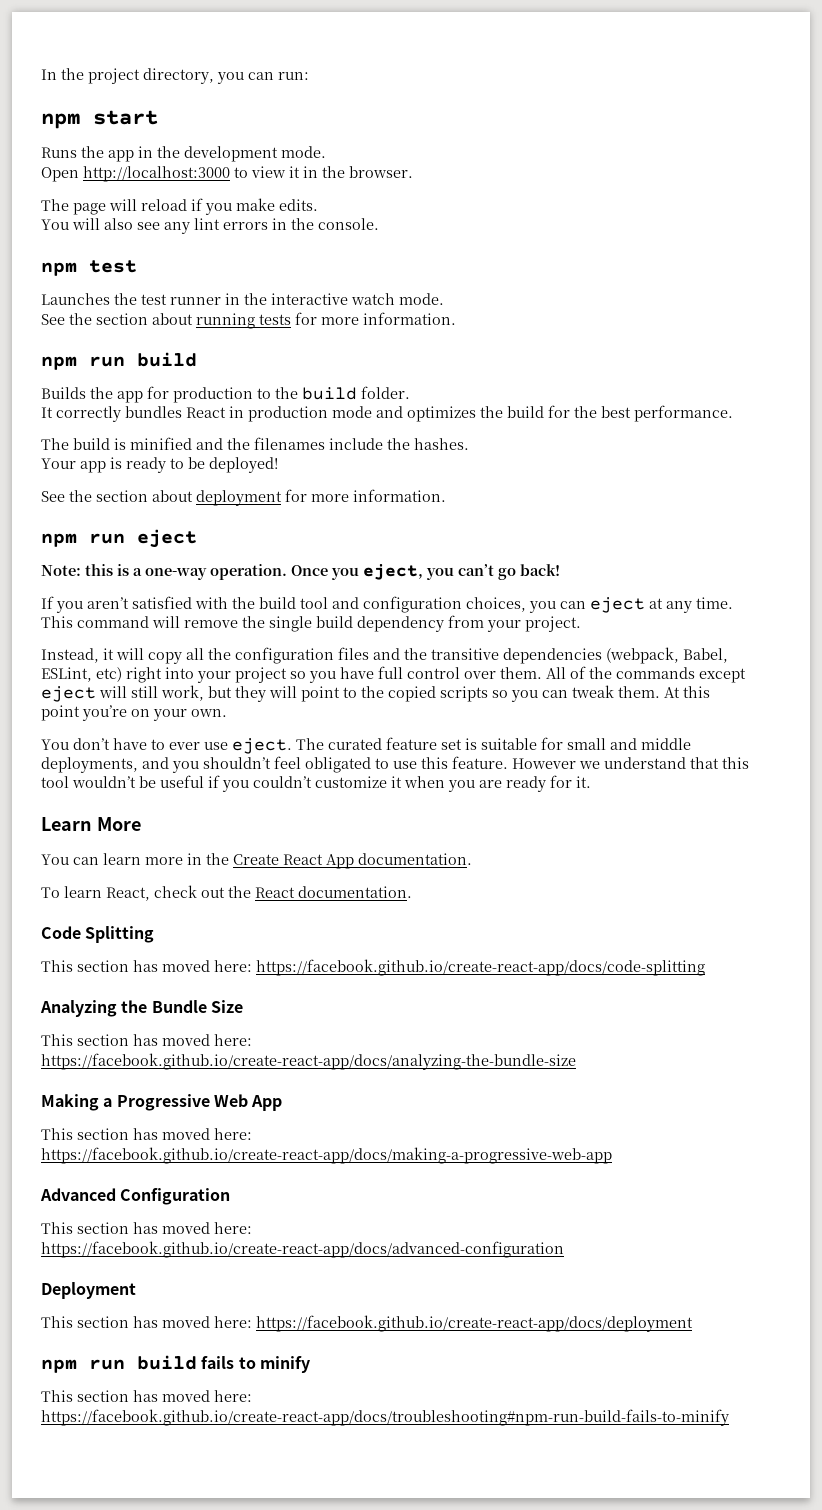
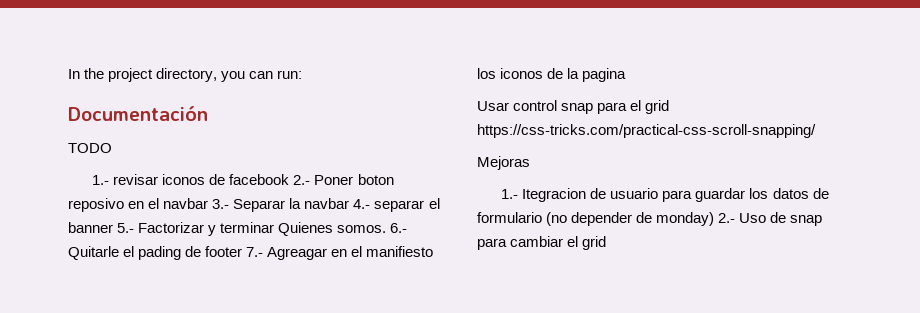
[41,110,158,129] [41,146,326,162] [41,166,413,182] [41,198,318,215] [41,218,379,234] [41,260,137,276] [41,293,444,305] [41,312,456,329] [41,352,197,370] [41,386,410,403] [41,405,733,422] [41,437,469,450] [41,457,278,473] [41,489,446,506] [41,529,197,548] [41,564,560,580] [41,596,733,613] [41,615,581,632] [41,647,728,664] [41,666,746,683] [41,685,710,702] [41,705,227,721] [41,737,691,754] [41,756,749,773] [41,775,591,792] [41,817,141,831] [41,853,472,869] [41,885,412,901] [41,926,155,943] [41,959,705,976] [40,1000,243,1017] [41,1034,252,1046] [41,1053,576,1070] [41,1094,283,1111] [41,1128,252,1140] [41,1147,612,1164] [40,1188,231,1205] [41,1222,252,1234] [41,1241,564,1258] [41,1282,136,1299] [41,1315,693,1332] [41,1355,310,1373] [41,1390,252,1402] [41,1409,729,1426] npm start // Runs the app in the development mode. // Open http://localhost:3000 to view it in the browser. // The page will reload if you make edits. // You will also see any lint errors in the console. // npm test // Launches the test runner in the interactive watch mode. // See the section about running tests for more information. // npm run build // Builds the app for production to the build folder. // It correctly bundles React in production mode and optimizes the build for the best performance. // The build is minified and the filenames include the hashes. // Your app is ready to be deployed! // See the section about deployment for more information. // npm run eject // Note: this is a one-way operation. Once you eject, you can’t go back! // If you aren’t satisfied with the build tool and configuration choices, you can eject at any time. This command will remove the single build dependency from your project. // Instead, it will copy all the configuration files and the transitive dependencies (webpack, Babel, ESLint, etc) right into your project so you have full control over them. All of the commands except eject will still work, but they will point to the copied scripts so you can tweak them. At this point you’re on your own. // You don’t have to ever use eject. The curated feature set is suitable for small and middle deployments, and you shouldn’t feel obligated to use this feature. However we understand that this tool wouldn’t be useful if you couldn’t customize it when you are ready for it. // Learn More // You can learn more in the Create React App documentation. // To learn React, check out the React documentation. // Code Splitting // This section has moved here: https://facebook.github.io/create-react-app/docs/code-splitting // Analyzing the Bundle Size // This section has moved here: https://facebook.github.io/create-react-app/docs/analyzing-the-bundle-size // Making a Progressive Web App // This section has moved here: https://facebook.github.io/create-react-app/docs/making-a-progressive-web-app // Advanced Configuration // This section has moved here: https://facebook.github.io/create-react-app/docs/advanced-configuration // Deployment // This section has moved here: https://facebook.github.io/create-react-app/docs/deployment // npm run build fails to minify // This section has moved here: https://facebook.github.io/create-react-app/docs/troubleshooting#npm-run-build-fails-to-minify -> [68,106,208,121] [68,143,112,153] [92,174,394,185] [68,198,440,212] [68,222,408,236] [68,246,434,260] [477,68,627,82] [477,100,670,114] [477,124,816,138] [477,156,530,170] [501,188,829,202] [477,212,823,226] [477,236,607,250] Documentación // TODO // 1.- revisar iconos de facebook 2.- Poner boton reposivo en el navbar 3.- Separar la navbar 4.- separar el banner 5.- Factorizar y terminar Quienes somos. 6.- Quitarle el pading de footer 7.- Agreagar en el manifiesto los iconos de la pagina // Usar control snap para el grid https://css-tricks.com/practical-css-scroll-snapping/ // Mejoras // 1.- Itegracion de usuario para guardar los datos de formulario (no depender de monday) 2.- Uso de snap para cambiar el grid

